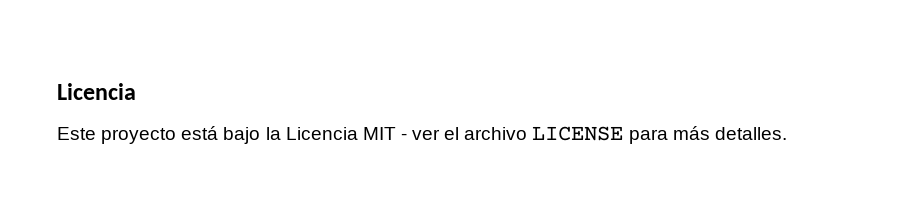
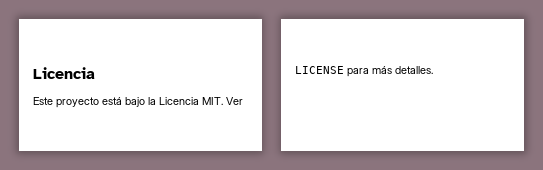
[362,127,528,140] MIT - ver el archivo -> [202,97,243,105] MIT. Ver

